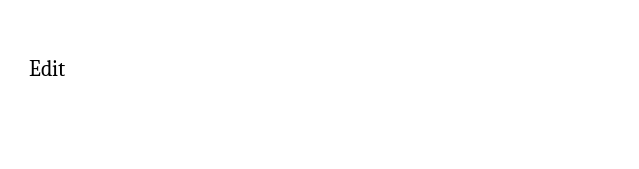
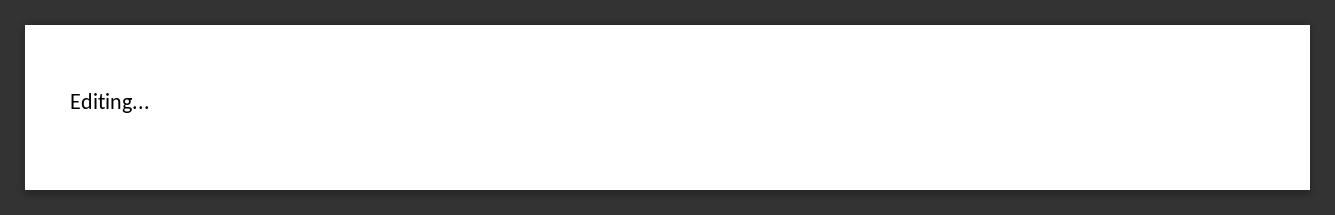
[29,60,66,76] Edit -> [70,93,150,113] Editing...

